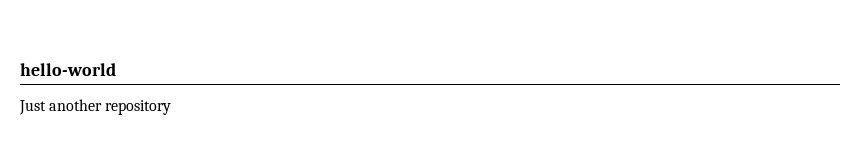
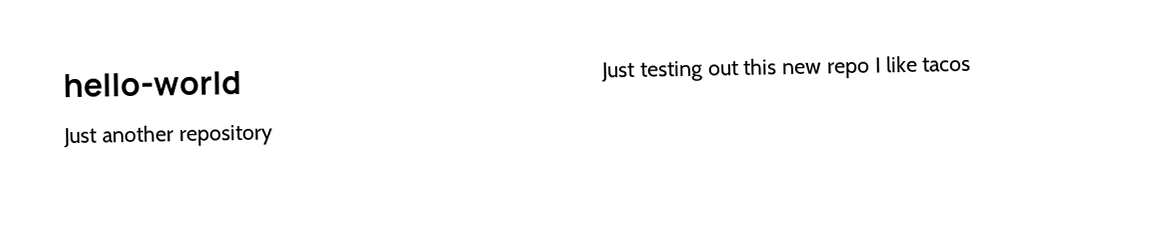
(172, 107) none -> [601,55,972,82] // Just testing out this new repo I like tacos

